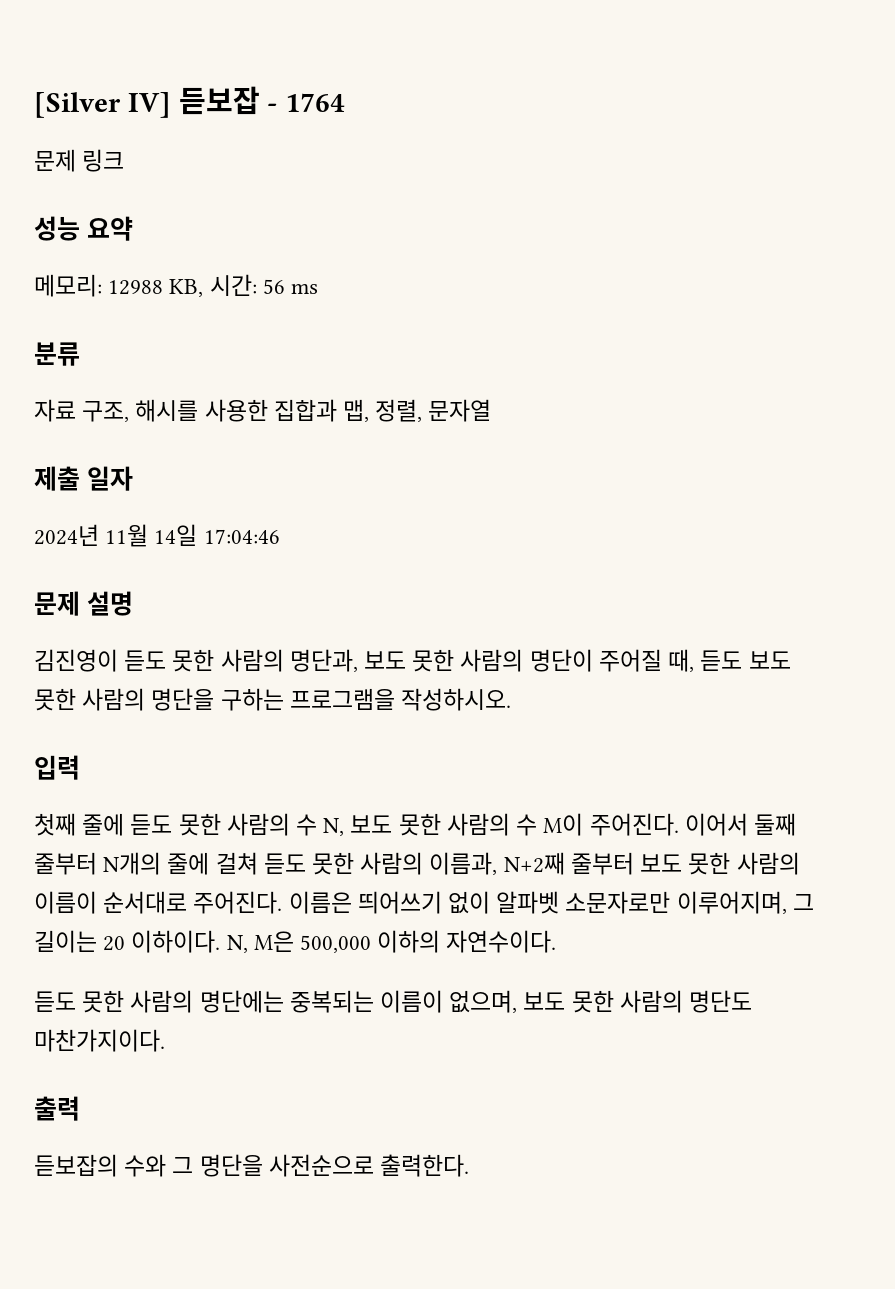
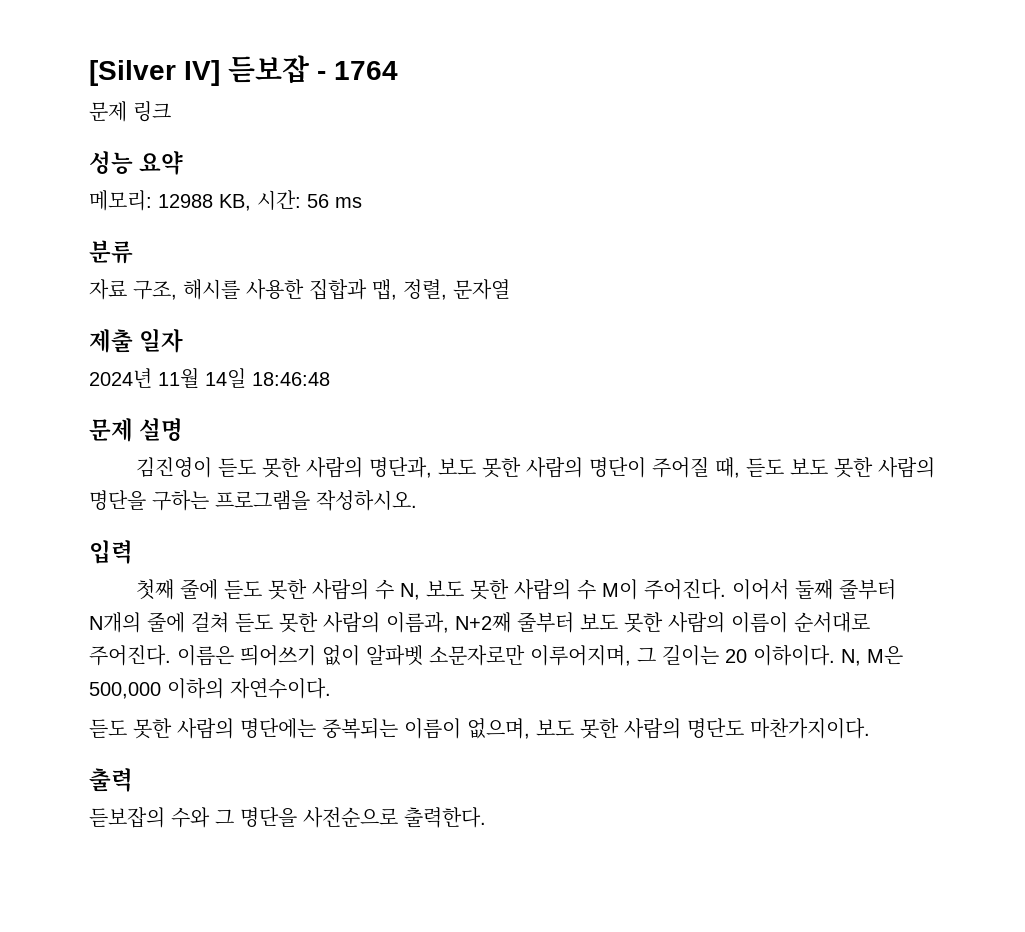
[203,529,280,544] 17:04:46 -> [252,372,330,386] 18:46:48

